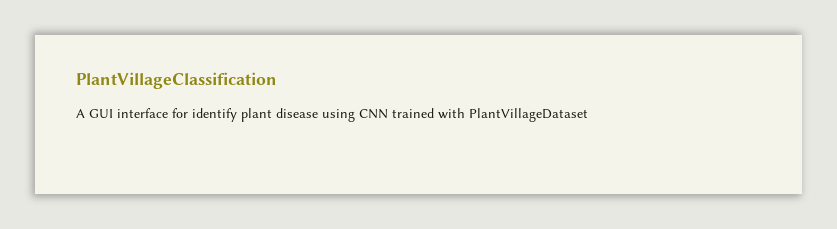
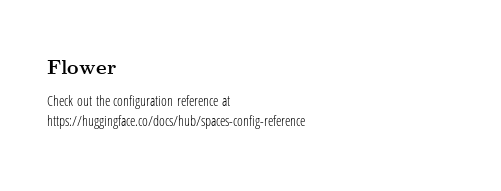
[76,72,277,89] [76,108,588,122] PlantVillageClassification // A GUI interface for identify plant disease using CNN trained with PlantVillageDataset -> [47,60,116,74] [47,95,230,109] [47,115,305,129] Flower // Check out the configuration reference at https://huggingface.co/docs/hub/spaces-config-reference

